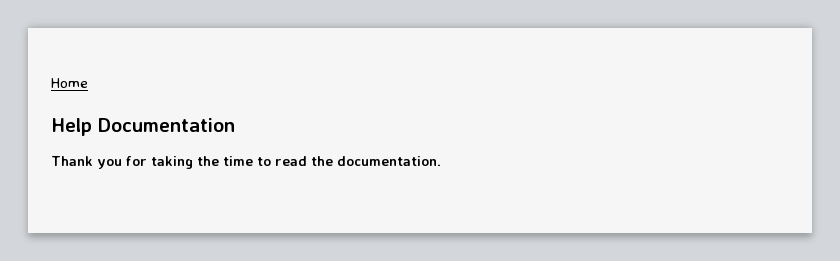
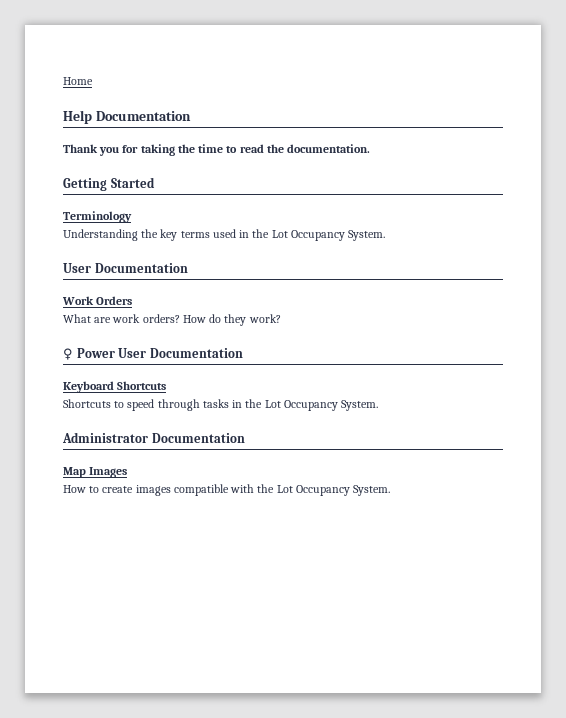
(441, 161) none -> [63,177,155,191] [63,211,132,223] [63,229,386,241] [63,263,188,273] [62,296,133,305] [63,314,281,326] [63,348,243,360] [63,381,167,393] [63,399,379,411] [62,432,245,443] [63,467,128,478] [63,484,391,496] // Getting Started // Terminology // Understanding the key terms used in the Lot Occupancy System. // User Documentation // Work Orders // What are work orders? How do they work? // ♀ Power User Documentation // Keyboard Shortcuts // Shortcuts to speed through tasks in the Lot Occupancy System. // Administrator Documentation // Map Images // How to create images compatible with the Lot Occupancy System.

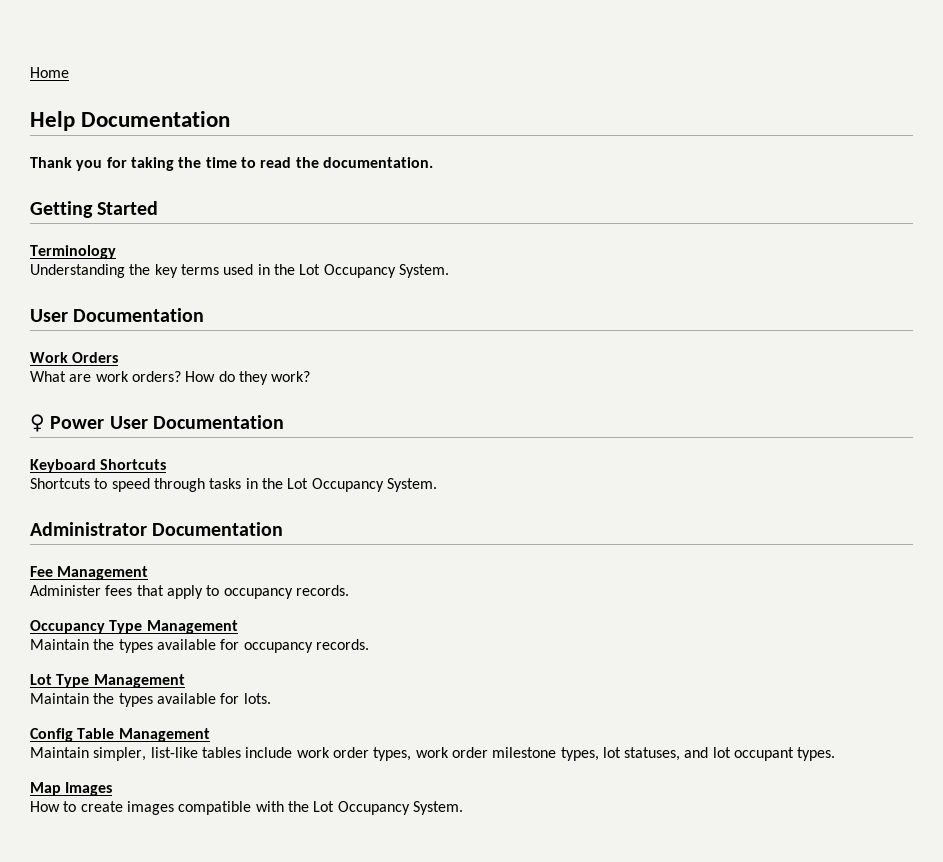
(245, 438) none -> [30,566,149,580] [30,585,349,599] [30,620,238,634] [30,639,369,653] [30,674,185,688] [30,693,271,707] [30,728,210,742] [30,747,836,761] // Fee Management // Administer fees that apply to occupancy records. // Occupancy Type Management // Maintain the types available for occupancy records. // Lot Type Management // Maintain the types available for lots. // Config Table Management // Maintain simpler, list-like tables include work order types, work order milestone types, lot statuses, and lot occupant types.

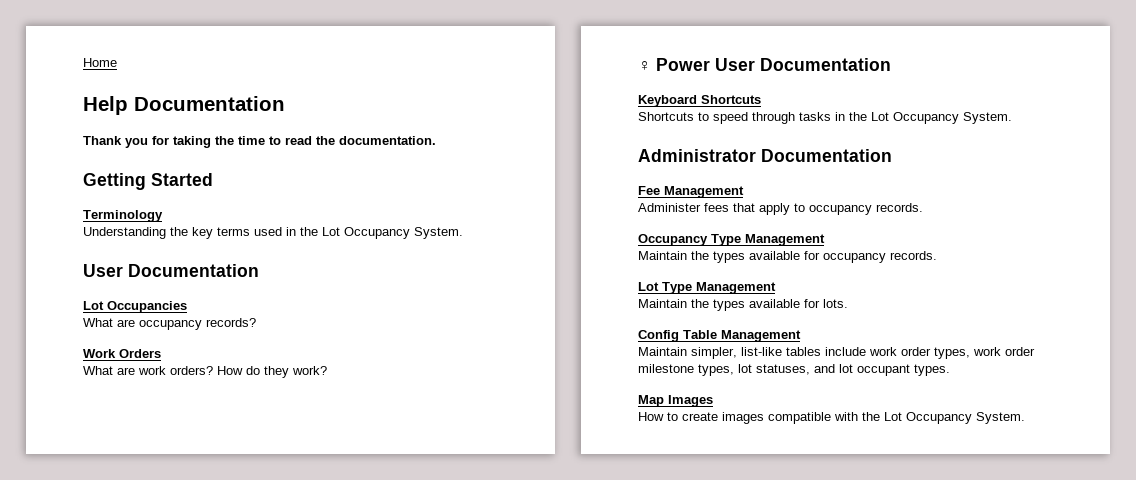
(205, 315) none -> [83,301,187,313] [83,318,256,330] // Lot Occupancies // What are occupancy records?

